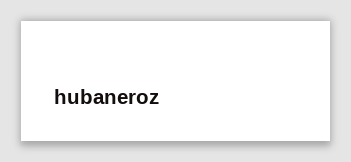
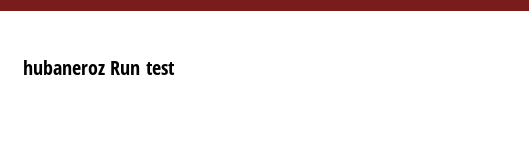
(159, 96) none -> [110,61,175,75] Run test

